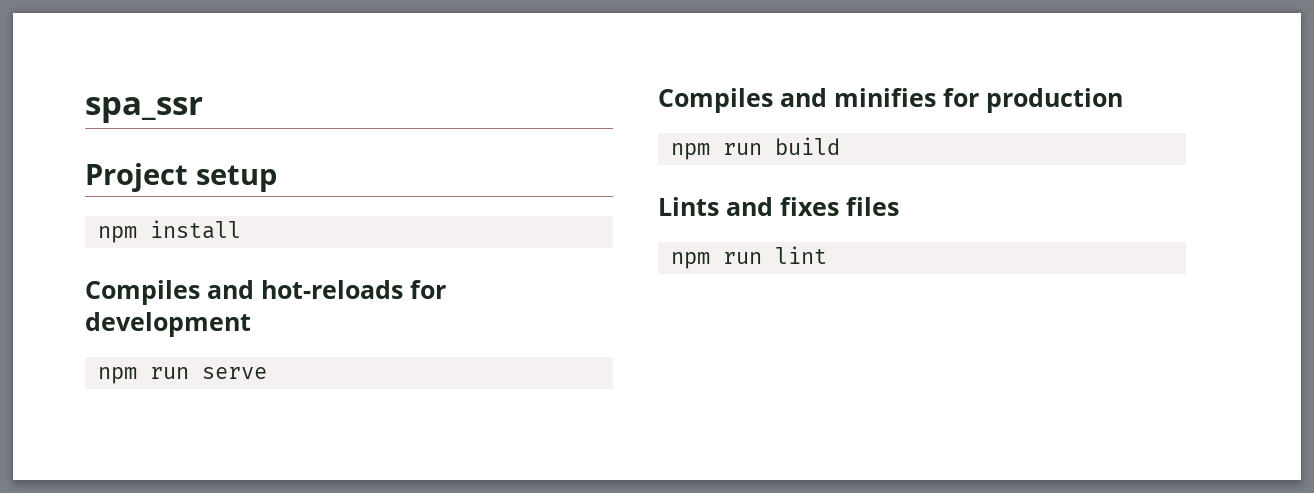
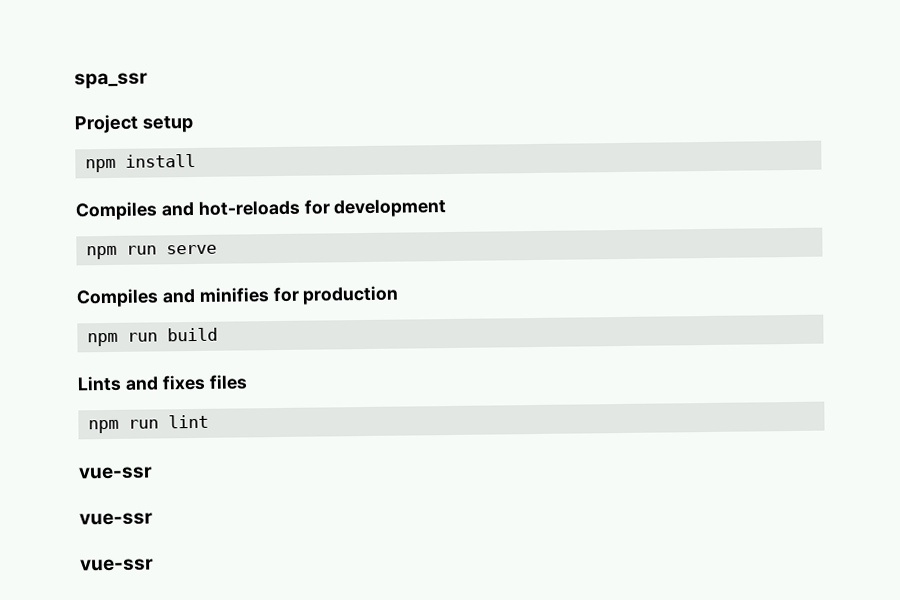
(827, 255) none -> [78,466,153,480] [79,512,153,526] [80,558,154,572] // vue-ssr // vue-ssr // vue-ssr

